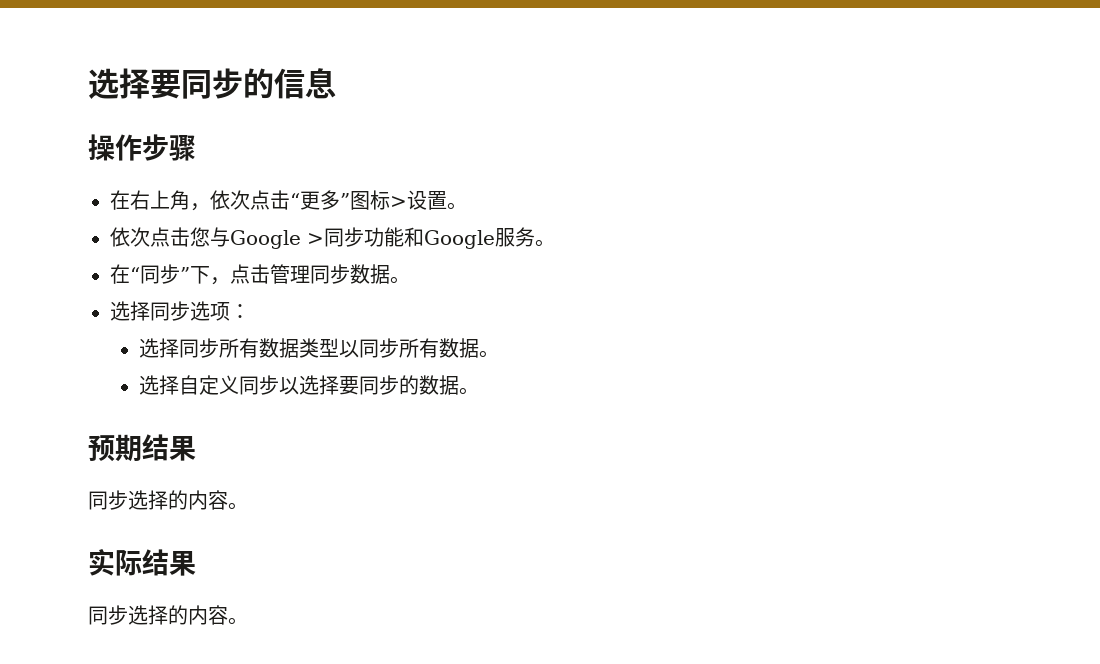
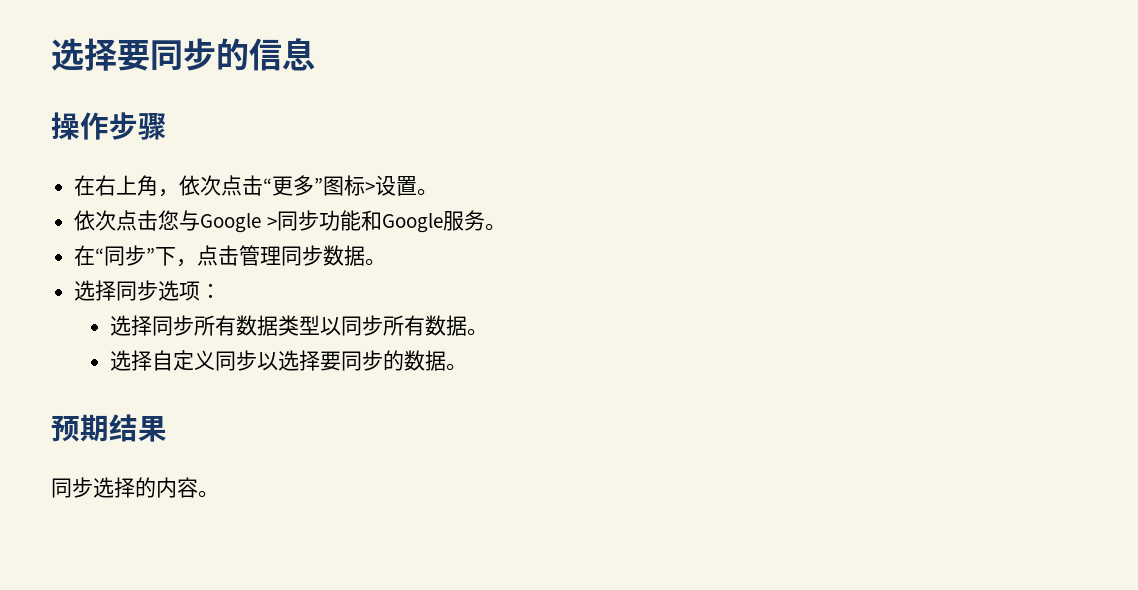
[88,549,196,576] [88,605,248,625] // 实际结果 // 同步选择的内容。 -> (219, 494) none

